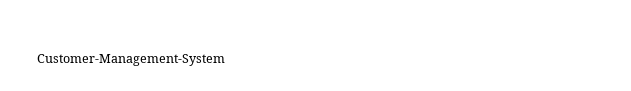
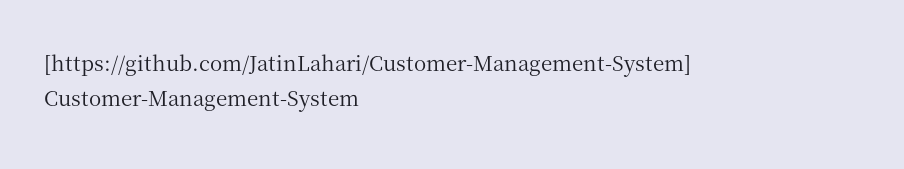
(37, 60) none -> [44,54,691,77] [https://github.com/JatinLahari/Customer-Management-System]

